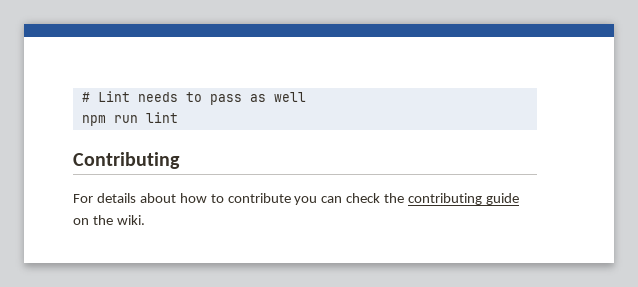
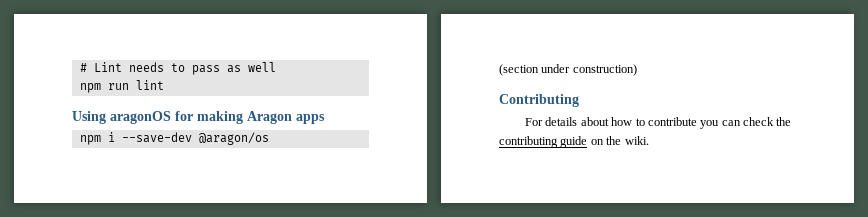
(178, 117) none -> [72,111,325,124] [79,132,269,145] [499,64,637,76] // Using aragonOS for making Aragon apps // npm i --save-dev @aragon/os // (section under construction)

